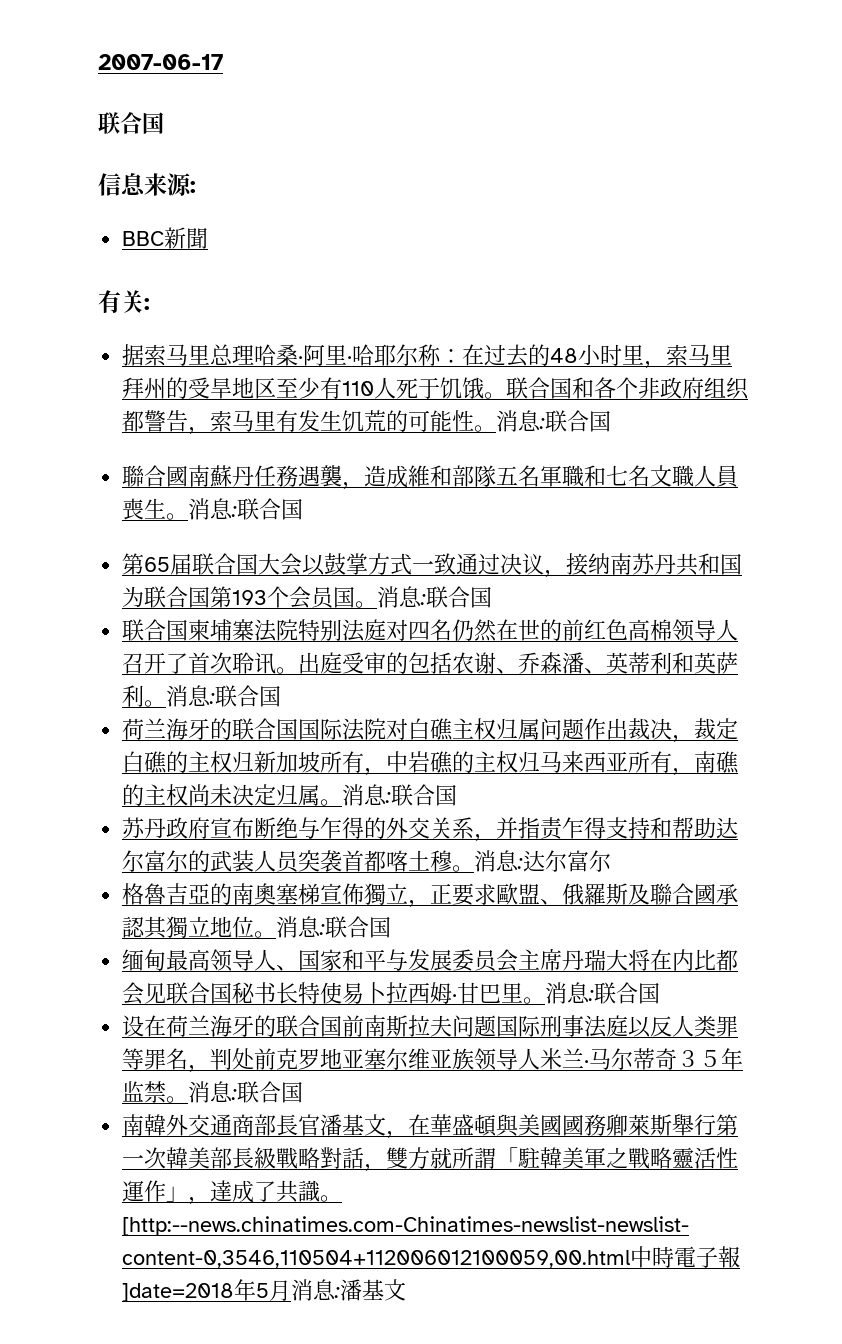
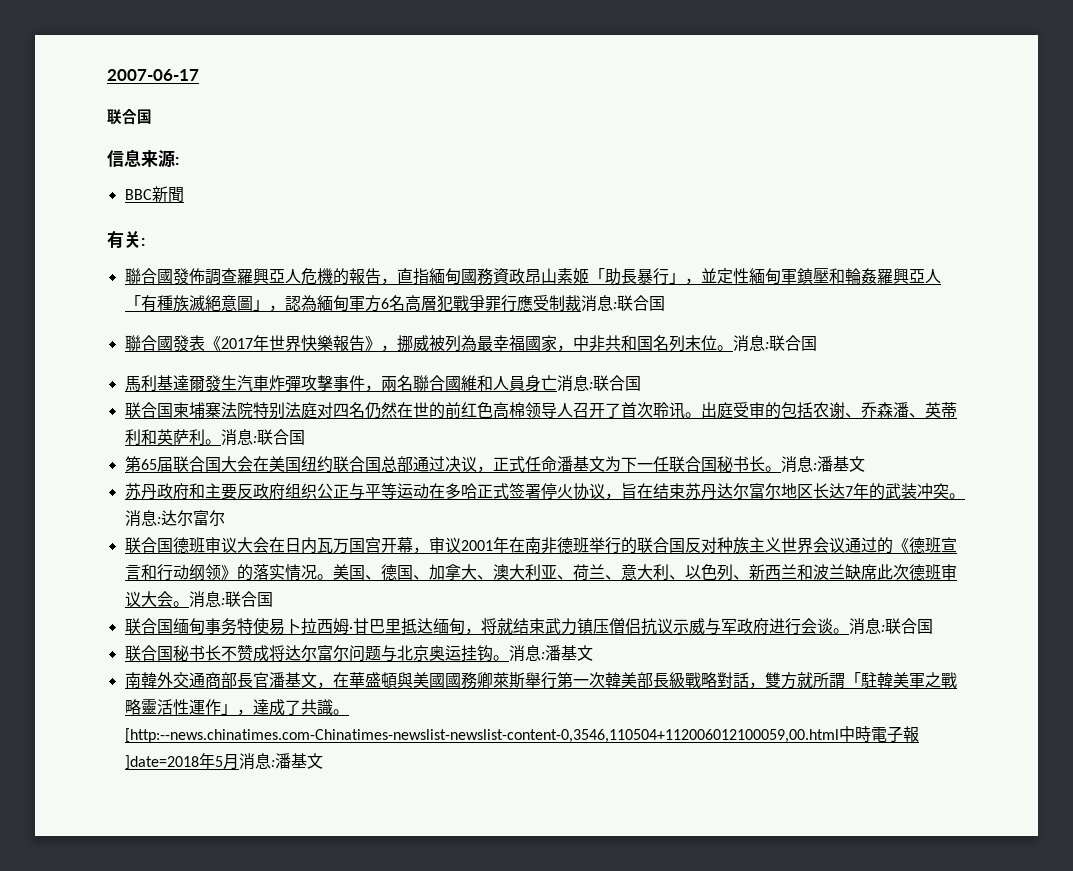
[122,344,733,369] [122,377,750,400] [122,410,497,435] 据索马里总理哈桑·阿里·哈耶尔称：在过去的48小时里，索马里拜州的受旱地区至少有110人死于饥饿。联合国和各个非政府组织都警告，索马里有发生饥荒的可能性。 -> [124,268,941,285] [124,295,581,312] 聯合國發佈調查羅興亞人危機的報告，直指緬甸國務資政昂山素姬「助長暴行」，並定性緬甸軍鎮壓和輪姦羅興亞人「有種族滅絕意圖」，認為緬甸軍方6名高層犯戰爭罪行應受制裁
[188,465,739,490] [122,498,304,520] [122,553,743,578] [122,586,378,609] 南蘇丹任務遇襲，造成維和部隊五名軍職和七名文職人員喪生。消息:联合国 // 第65届联合国大会以鼓掌方式一致通过决议，接纳南苏丹共和国为联合国第193个会员国。 -> [172,335,817,352] [124,375,557,392] 發表《2017年世界快樂報告》，挪威被列為最幸福國家，中非共和国名列末位。消息:联合国 // 馬利基達爾發生汽車炸彈攻擊事件，兩名聯合國維和人員身亡
[122,718,739,743] [122,751,740,776] [122,784,458,806] 荷兰海牙的联合国国际法院对白礁主权归属问题作出裁决，裁定白礁的主权归新加坡所有，中岩礁的主权归马来西亚所有，南礁的主权尚未决定归属。消息:联合国 -> [124,456,865,473] 第65届联合国大会在美国纽约联合国总部通过决议，正式任命潘基文为下一任联合国秘书长。消息:潘基文
[210,817,739,842] [122,850,453,873] 宣布断绝与乍得的外交关系，并指责乍得支持和帮助达尔富尔的武装人员突袭首都喀土穆 -> [188,483,949,500] 和主要反政府组织公正与平等运动在多哈正式签署停火协议，旨在结束苏丹达尔富尔地区长达7年的武装冲突
[122,883,739,908] [122,916,392,939] [122,948,739,972] [122,982,299,1005] 格魯吉亞的南奧塞梯宣佈獨立，正要求歐盟、俄羅斯及聯合國承認其獨立地位。消息:联合国 // 缅甸最高领导人、国家和平与发展委员会主席丹瑞大将在内比都会见联合国秘书长 -> [124,537,957,554] [124,564,957,581] [124,591,273,608] [124,618,237,635] 联合国德班审议大会在日内瓦万国宫开幕，审议2001年在南非德班举行的联合国反对种族主义世界会议通过的《德班宣言和行动纲领》的落实情况。美国、德国、加拿大、澳大利亚、荷兰、意大利、以色列、新西兰和波兰缺席此次德班审议大会。消息:联合国 // 联合国缅甸事务
[523,982,661,1004] [122,1015,739,1038] [122,1048,744,1073] [122,1081,304,1103] 。消息:联合国 // 设在荷兰海牙的联合国前南斯拉夫问题国际刑事法庭以反人类罪等罪名，判处前克罗地亚塞尔维亚族领导人米兰·马尔蒂奇３５年监禁。消息:联合国 -> [400,618,933,635] [124,645,593,662] 抵达缅甸，将就结束武力镇压僧侣抗议示威与军政府进行会谈。消息:联合国 // 联合国秘书长不赞成将达尔富尔问题与北京奥运挂钩。消息:潘基文

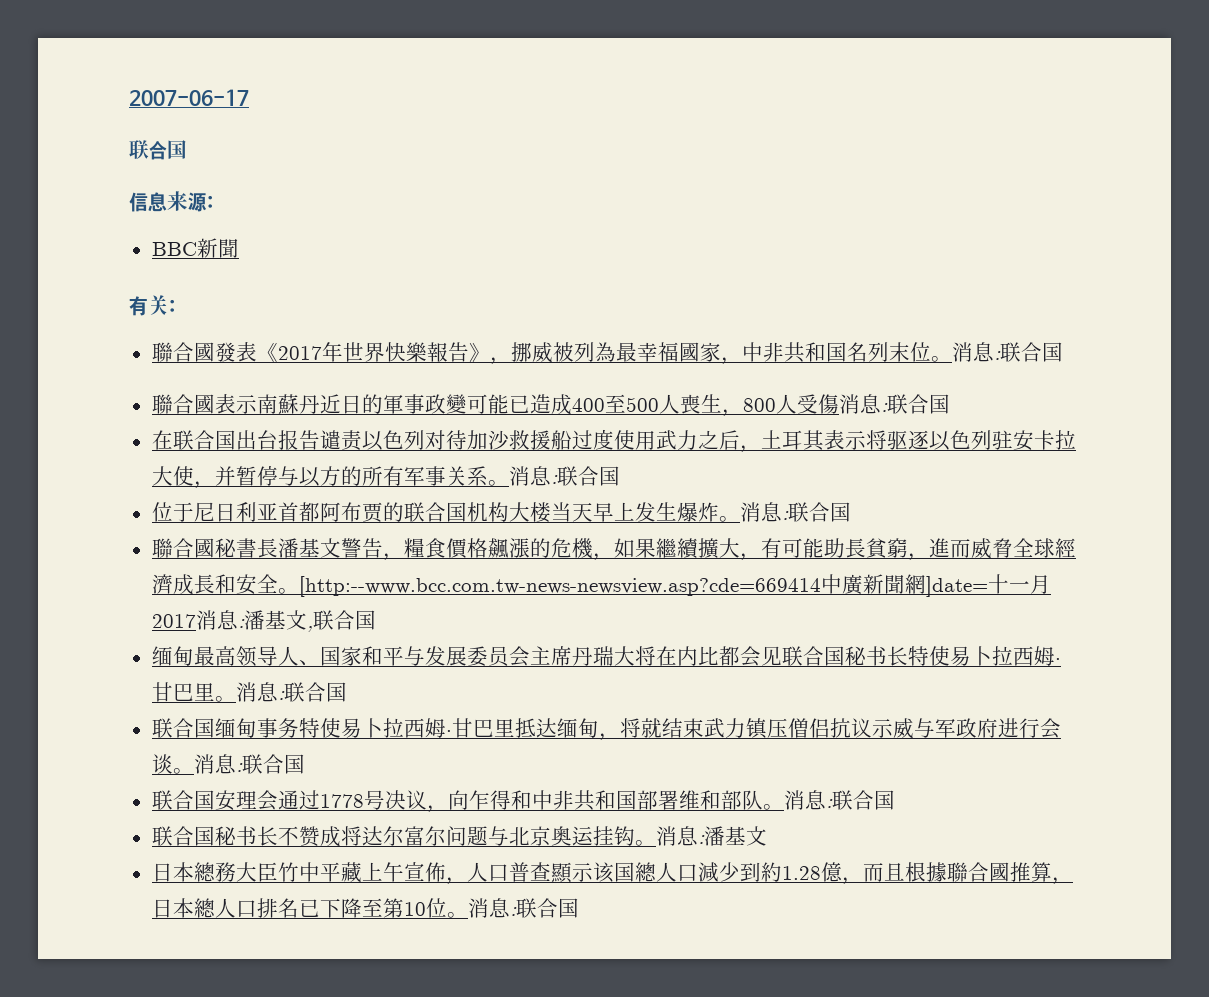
[124,268,941,285] [124,295,665,312] // 聯合國發佈調查羅興亞人危機的報告，直指緬甸國務資政昂山素姬「助長暴行」，並定性緬甸軍鎮壓和輪姦羅興亞人「有種族滅絕意圖」，認為緬甸軍方6名高層犯戰爭罪行應受制裁消息:联合国 -> (175, 306) none
[124,375,641,392] [124,402,957,419] [124,429,305,446] [124,456,865,473] [124,483,965,500] [124,510,225,527] [124,537,957,554] [124,564,957,581] [124,591,173,607] 馬利基達爾發生汽車炸彈攻擊事件，兩名聯合國維和人員身亡消息:联合国 // 联合国柬埔寨法院特别法庭对四名仍然在世的前红色高棉领导人召开了首次聆讯。出庭受审的包括农谢、乔森潘、英蒂利和英萨利。消息:联合国 // 第65届联合国大会在美国纽约联合国总部通过决议，正式任命潘基文为下一任联合国秘书长。消息:潘基文 // 苏丹政府和主要反政府组织公正与平等运动在多哈正式签署停火协议，旨在结束苏丹达尔富尔地区长达7年的武装冲突。消息:达尔富尔 // 联合国德班审议大会在日内瓦万国宫开幕，审议2001年在南非德班举行的联合国反对种族主义世界会议通过的《德班宣言和行动纲领》的落实情况。美国、德国、加拿大、澳大利亚、荷兰、意大利、以色列、新西兰和波兰缺席此次德班审议大会 -> [151,394,950,417] [151,429,1076,453] [151,466,620,489] [151,502,851,523] [151,538,1076,561] [151,574,1051,597] [151,610,376,632] [151,646,1061,667] [151,682,215,702] 聯合國表示南蘇丹近日的軍事政變可能已造成400至500人喪生，800人受傷消息:联合国 // 在联合国出台报告谴责以色列对待加沙救援船过度使用武力之后，土耳其表示将驱逐以色列驻安卡拉大使，并暂停与以方的所有军事关系。消息:联合国 // 位于尼日利亚首都阿布贾的联合国机构大楼当天早上发生爆炸。消息:联合国 // 聯合國秘書長潘基文警告，糧食價格飆漲的危機，如果繼續擴大，有可能助長貧窮，進而威脅全球經濟成長和安全。[http:--www.bcc.com.tw-news-newsview.asp?cde=669414中廣新聞網]date=十一月2017消息:潘基文,联合国 // 缅甸最高领导人、国家和平与发展委员会主席丹瑞大将在内比都会见联合国秘书长特使易卜拉西姆·甘巴里
(933, 626) none -> [151,790,895,813] // 联合国安理会通过1778号决议，向乍得和中非共和国部署维和部队。消息:联合国
[124,672,957,689] [124,699,349,716] [124,726,919,743] [124,753,323,770] 南韓外交通商部長官潘基文，在華盛頓與美國國務卿萊斯舉行第一次韓美部長級戰略對話，雙方就所謂「駐韓美軍之戰略靈活性運作」，達成了共識。[http:--news.chinatimes.com-Chinatimes-newslist-newslist-content-0,3546,110504+112006012100059,00.html中時電子報]date=2018年5月消息:潘基文 -> [151,862,1073,885] [151,898,579,918] 日本總務大臣竹中平藏上午宣佈，人口普查顯示该国總人口減少到約1.28億，而且根據聯合國推算，日本總人口排名已下降至第10位。消息:联合国

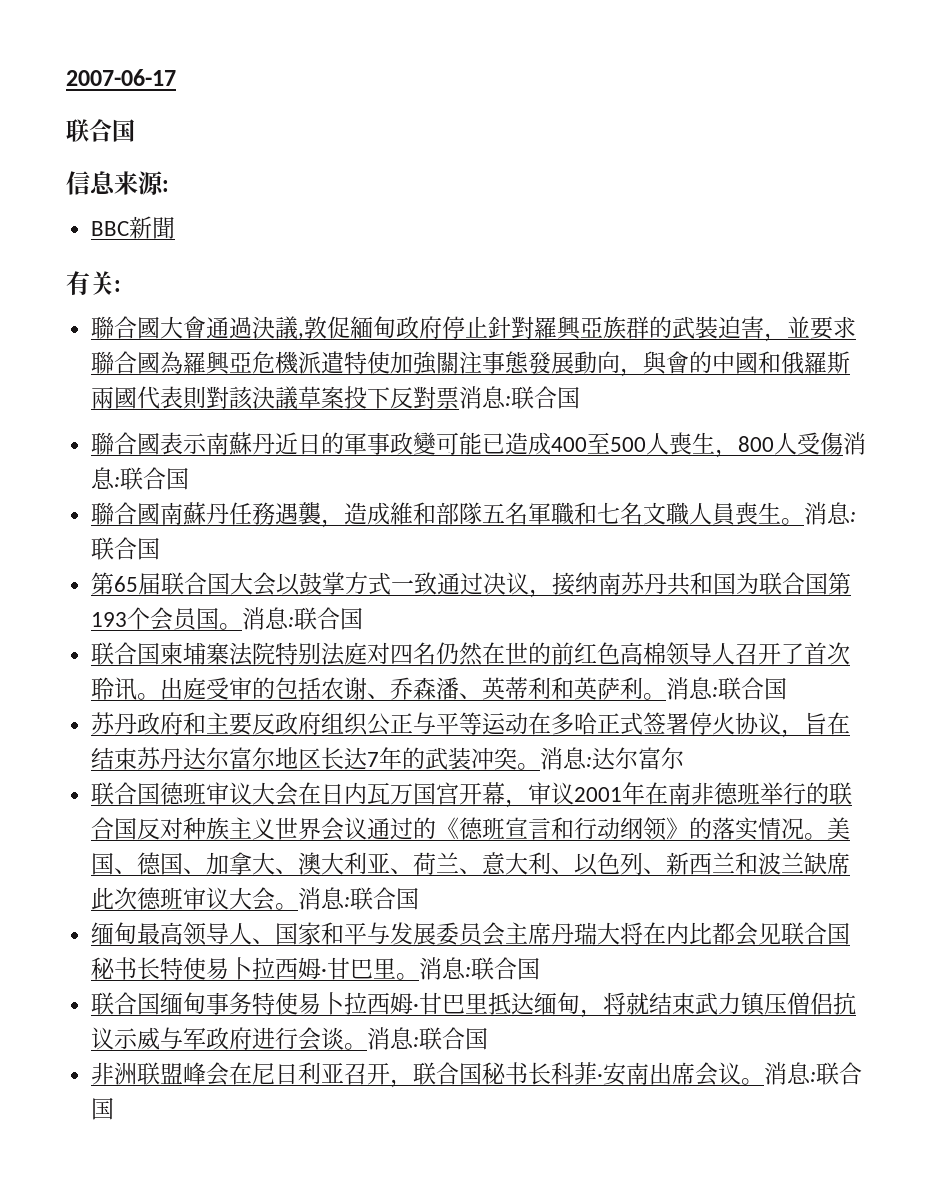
[214,342,952,365] 發表《2017年世界快樂報告》，挪威被列為最幸福國家，中非共和国名列末位。 -> [160,316,857,342] [91,351,851,377] [91,386,460,410] 大會通過決議,敦促緬甸政府停止針對羅興亞族群的武裝迫害，並要求聯合國為羅興亞危機派遣特使加強關注事態發展動向，與會的中國和俄羅斯兩國代表則對該決議草案投下反對票
[151,429,1076,453] [151,466,620,489] [151,502,851,523] [151,538,1076,561] [151,574,1051,597] [151,610,313,632] 在联合国出台报告谴责以色列对待加沙救援船过度使用武力之后，土耳其表示将驱逐以色列驻安卡拉大使，并暂停与以方的所有军事关系。消息:联合国 // 位于尼日利亚首都阿布贾的联合国机构大楼当天早上发生爆炸。消息:联合国 // 聯合國秘書長潘基文警告，糧食價格飆漲的危機，如果繼續擴大，有可能助長貧窮，進而威脅全球經濟成長和安全。[http:--www.bcc.com.tw-news-newsview.asp?cde=669414中廣新聞網]date=十一月2017消息:潘基文, -> [91,502,857,528] [91,537,161,560] [91,572,852,598] [91,607,364,631] [91,642,851,666] [91,677,788,700] [91,712,851,738] [91,747,685,770] [91,782,853,808] [91,817,851,841] [91,852,851,876] [91,887,351,911] 聯合國南蘇丹任務遇襲，造成維和部隊五名軍職和七名文職人員喪生。消息:联合国 // 第65届联合国大会以鼓掌方式一致通过决议，接纳南苏丹共和国为联合国第193个会员国。消息:联合国 // 联合国柬埔寨法院特别法庭对四名仍然在世的前红色高棉领导人召开了首次聆讯。出庭受审的包括农谢、乔森潘、英蒂利和英萨利。消息:联合国 // 苏丹政府和主要反政府组织公正与平等运动在多哈正式签署停火协议，旨在结束苏丹达尔富尔地区长达7年的武装冲突。消息:达尔富尔 // 联合国德班审议大会在日内瓦万国宫开幕，审议2001年在南非德班举行的联合国反对种族主义世界会议通过的《德班宣言和行动纲领》的落实情况。美国、德国、加拿大、澳大利亚、荷兰、意大利、以色列、新西兰和波兰缺席此次德班审议大会。消息:
[151,790,895,813] [151,826,767,847] [151,862,1073,885] [151,898,447,918] 联合国安理会通过1778号决议，向乍得和中非共和国部署维和部队。消息:联合国 // 联合国秘书长不赞成将达尔富尔问题与北京奥运挂钩。消息:潘基文 // 日本總務大臣竹中平藏上午宣佈，人口普查顯示该国總人口減少到約1.28億，而且根據聯合國推算，日本總人口排名已下降至第10位 -> [91,1062,742,1088] 非洲联盟峰会在尼日利亚召开，联合国秘书长科菲·安南出席会议

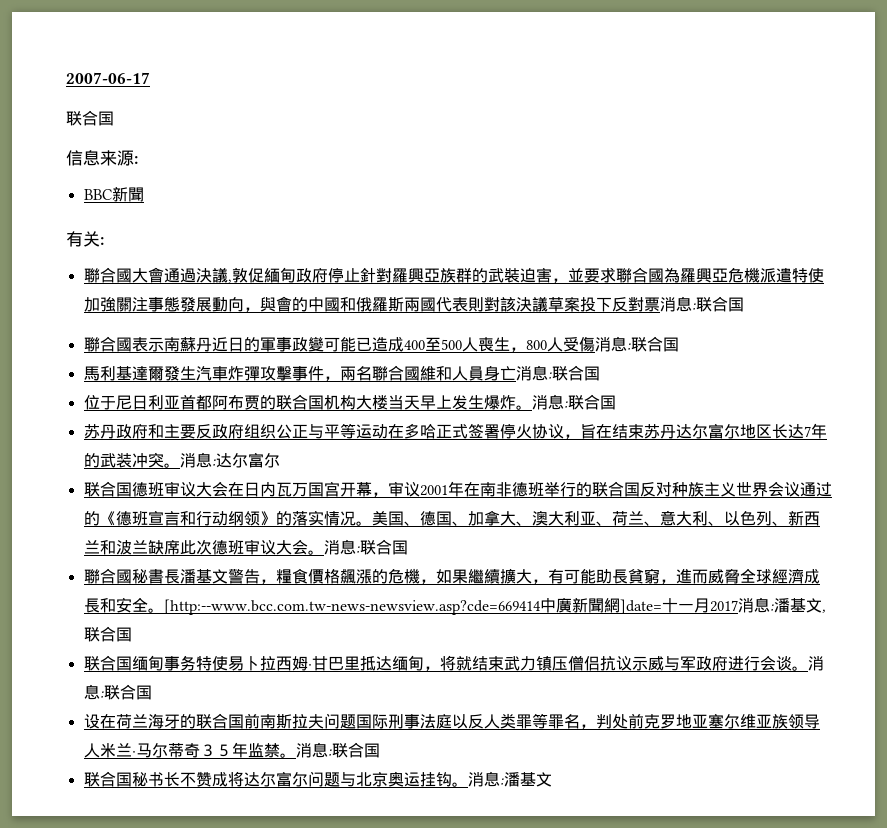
[91,502,857,528] [91,537,161,560] [91,572,852,598] [91,607,364,631] [91,642,851,666] [91,677,644,700] 聯合國南蘇丹任務遇襲，造成維和部隊五名軍職和七名文職人員喪生。消息:联合国 // 第65届联合国大会以鼓掌方式一致通过决议，接纳南苏丹共和国为联合国第193个会员国。消息:联合国 // 联合国柬埔寨法院特别法庭对四名仍然在世的前红色高棉领导人召开了首次聆讯。出庭受审的包括农谢、乔森潘、英蒂利和英萨利 -> [83,365,600,381] [83,394,516,410] 馬利基達爾發生汽車炸彈攻擊事件，兩名聯合國維和人員身亡消息:联合国 // 位于尼日利亚首都阿布贾的联合国机构大楼当天早上发生爆炸
[91,922,851,946] [91,957,472,980] 缅甸最高领导人、国家和平与发展委员会主席丹瑞大将在内比都会见联合国秘书长特使易卜拉西姆·甘巴里。消息: -> [83,568,820,584] [83,597,826,615] 聯合國秘書長潘基文警告，糧食價格飆漲的危機，如果繼續擴大，有可能助長貧窮，進而威脅全球經濟成長和安全。[http:--www.bcc.com.tw-news-newsview.asp?cde=669414中廣新聞網]date=十一月2017消息:潘基文,
[91,1062,863,1088] [91,1097,115,1120] 非洲联盟峰会在尼日利亚召开，联合国秘书长科菲·安南出席会议。消息:联合国 -> [83,713,820,729] [83,742,380,758] [83,771,552,787] 设在荷兰海牙的联合国前南斯拉夫问题国际刑事法庭以反人类罪等罪名，判处前克罗地亚塞尔维亚族领导人米兰·马尔蒂奇３５年监禁。消息:联合国 // 联合国秘书长不赞成将达尔富尔问题与北京奥运挂钩。消息:潘基文

